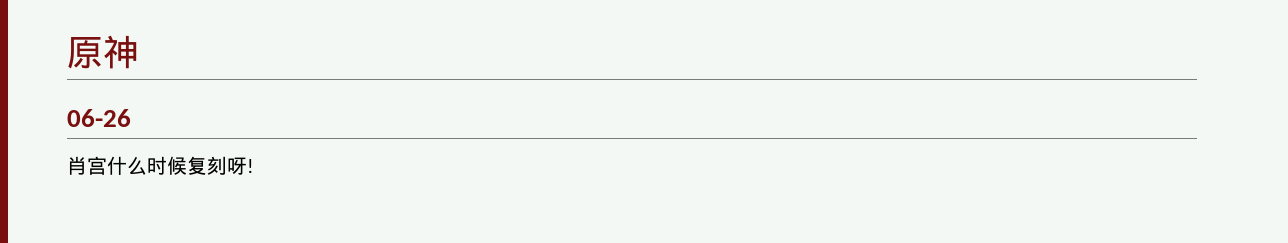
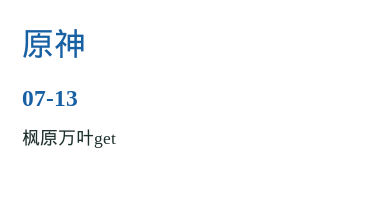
[67,109,131,127] [67,156,254,175] 06-26 // 肖宫什么时候复刻呀! -> [22,91,78,106] [22,129,116,148] 07-13 // 枫原万叶get

